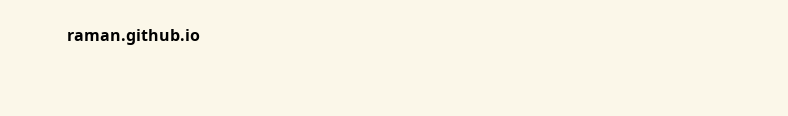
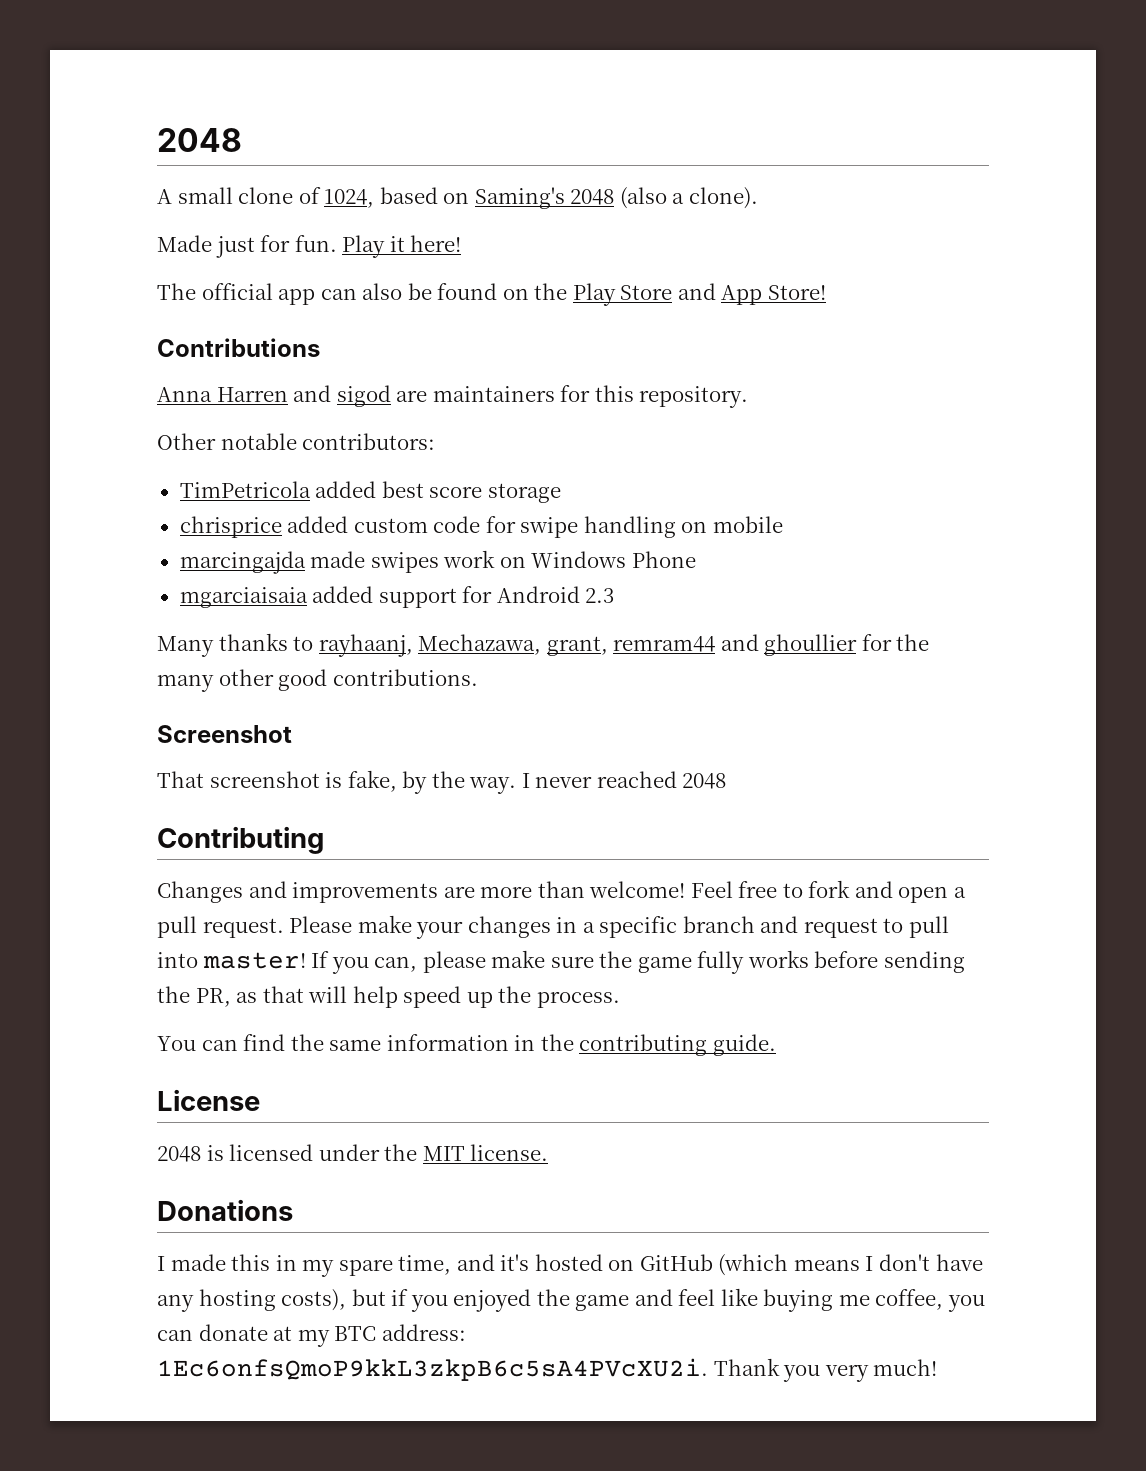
[67,29,200,45] raman.github.io -> [157,128,242,152] [157,187,758,209] [157,235,462,258] [157,283,826,306] [157,338,320,357] [157,385,749,408] [157,433,436,450] [179,481,561,503] [179,516,783,538] [179,550,696,574] [179,586,615,608] [157,633,930,657] [157,669,478,692] [157,725,292,743] [157,770,727,794] [157,826,324,854] [157,880,966,903] [157,915,949,939] [157,950,965,974] [157,986,620,1008] [157,1034,776,1056] [157,1089,260,1111] [157,1144,549,1162] [157,1199,293,1221] [157,1254,983,1277] [157,1288,986,1312] [157,1324,466,1347] [157,1358,938,1382] 2048 // A small clone of 1024, based on Saming's 2048 (also a clone). // Made just for fun. Play it here! // The official app can also be found on the Play Store and App Store! // Contributions // Anna Harren and sigod are maintainers for this repository. // Other notable contributors: // TimPetricola added best score storage // chrisprice added custom code for swipe handling on mobile // marcingajda made swipes work on Windows Phone // mgarciaisaia added support for Android 2.3 // Many thanks to rayhaanj, Mechazawa, grant, remram44 and ghoullier for the many other good contributions. // Screenshot // That screenshot is fake, by the way. I never reached 2048 // Contributing // Changes and improvements are more than welcome! Feel free to fork and open a pull request. Please make your changes in a specific branch and request to pull into master! If you can, please make sure the game fully works before sending the PR, as that will help speed up the process. // You can find the same information in the contributing guide. // License // 2048 is licensed under the MIT license. // Donations // I made this in my spare time, and it's hosted on GitHub (which means I don't have any hosting costs), but if you enjoyed the game and feel like buying me coffee, you can donate at my BTC address: 1Ec6onfsQmoP9kkL3zkpB6c5sA4PVcXU2i. Thank you very much!

